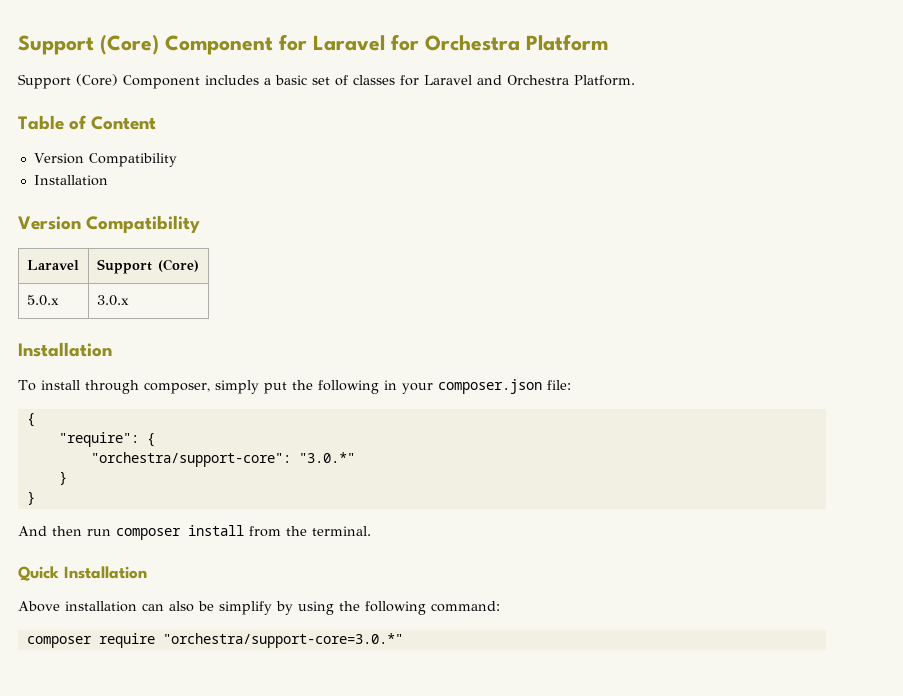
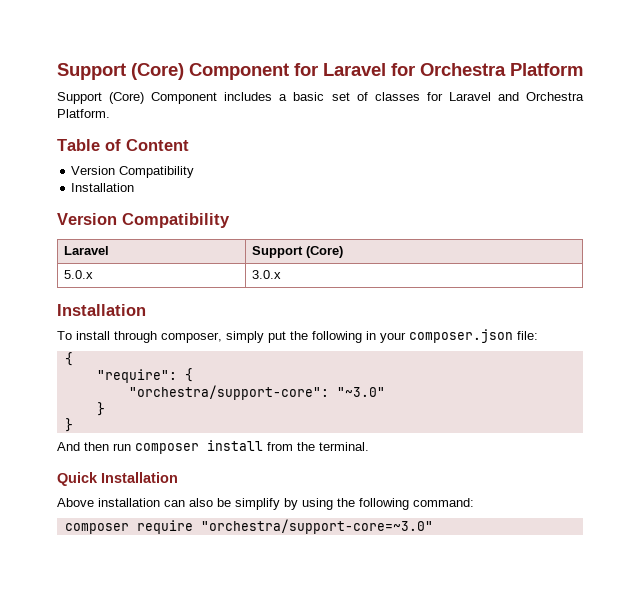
[298,452,355,463] "3.0.*" -> [336,387,385,397] "~3.0"
[162,633,403,648] "orchestra/support-core=3.0.*" -> [200,519,433,534] "orchestra/support-core=~3.0"

